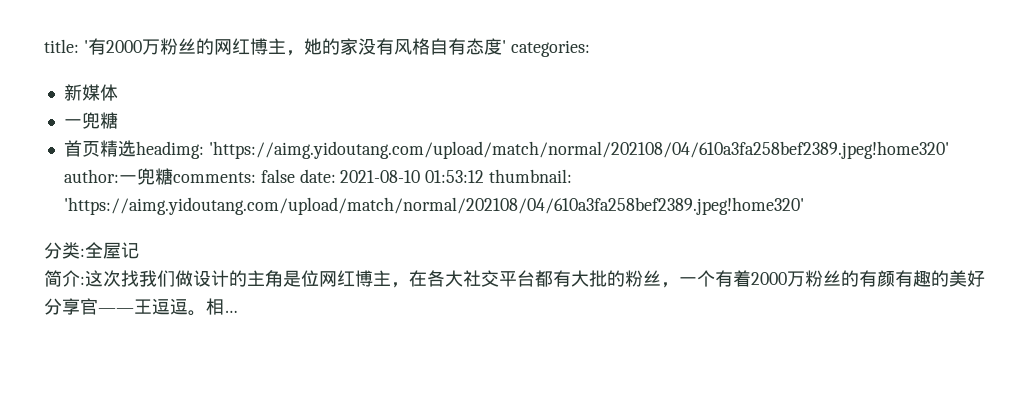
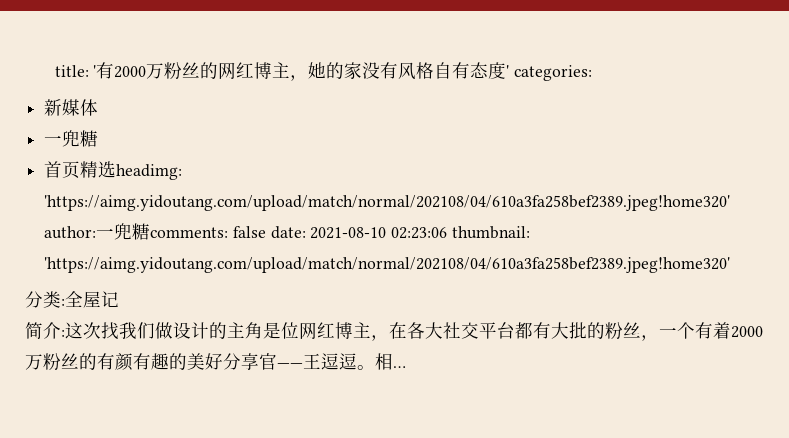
[425,170,485,183] 01:53:12 -> [391,227,448,239] 02:23:06

